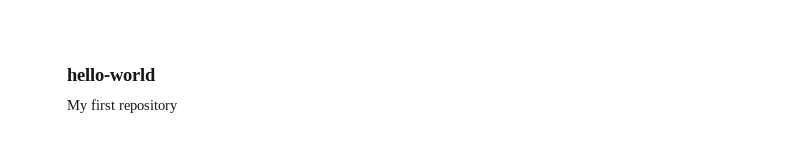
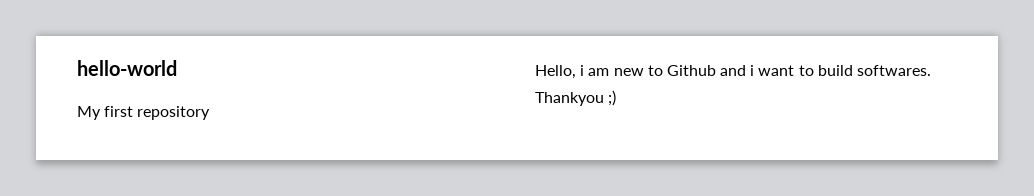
(178, 106) none -> [535,65,932,79] [535,90,617,106] // Hello, i am new to Github and i want to build softwares. Thankyou ;)

